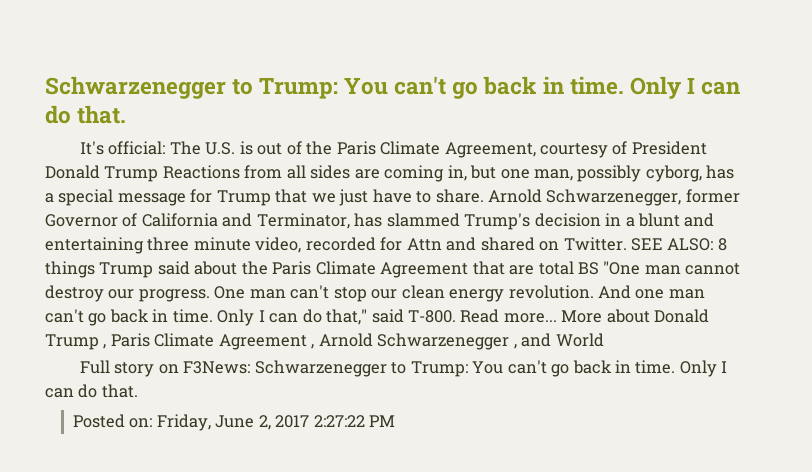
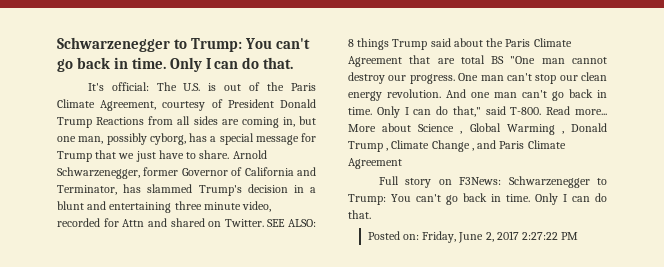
[654,309,710,323] [45,333,604,350] Donald Trump , Paris Climate Agreement , Arnold Schwarzenegger , and World -> [418,123,607,135] [348,140,566,152] [348,158,402,169] Science , Global Warming , Donald Trump , Climate Change , and Paris Climate Agreement

